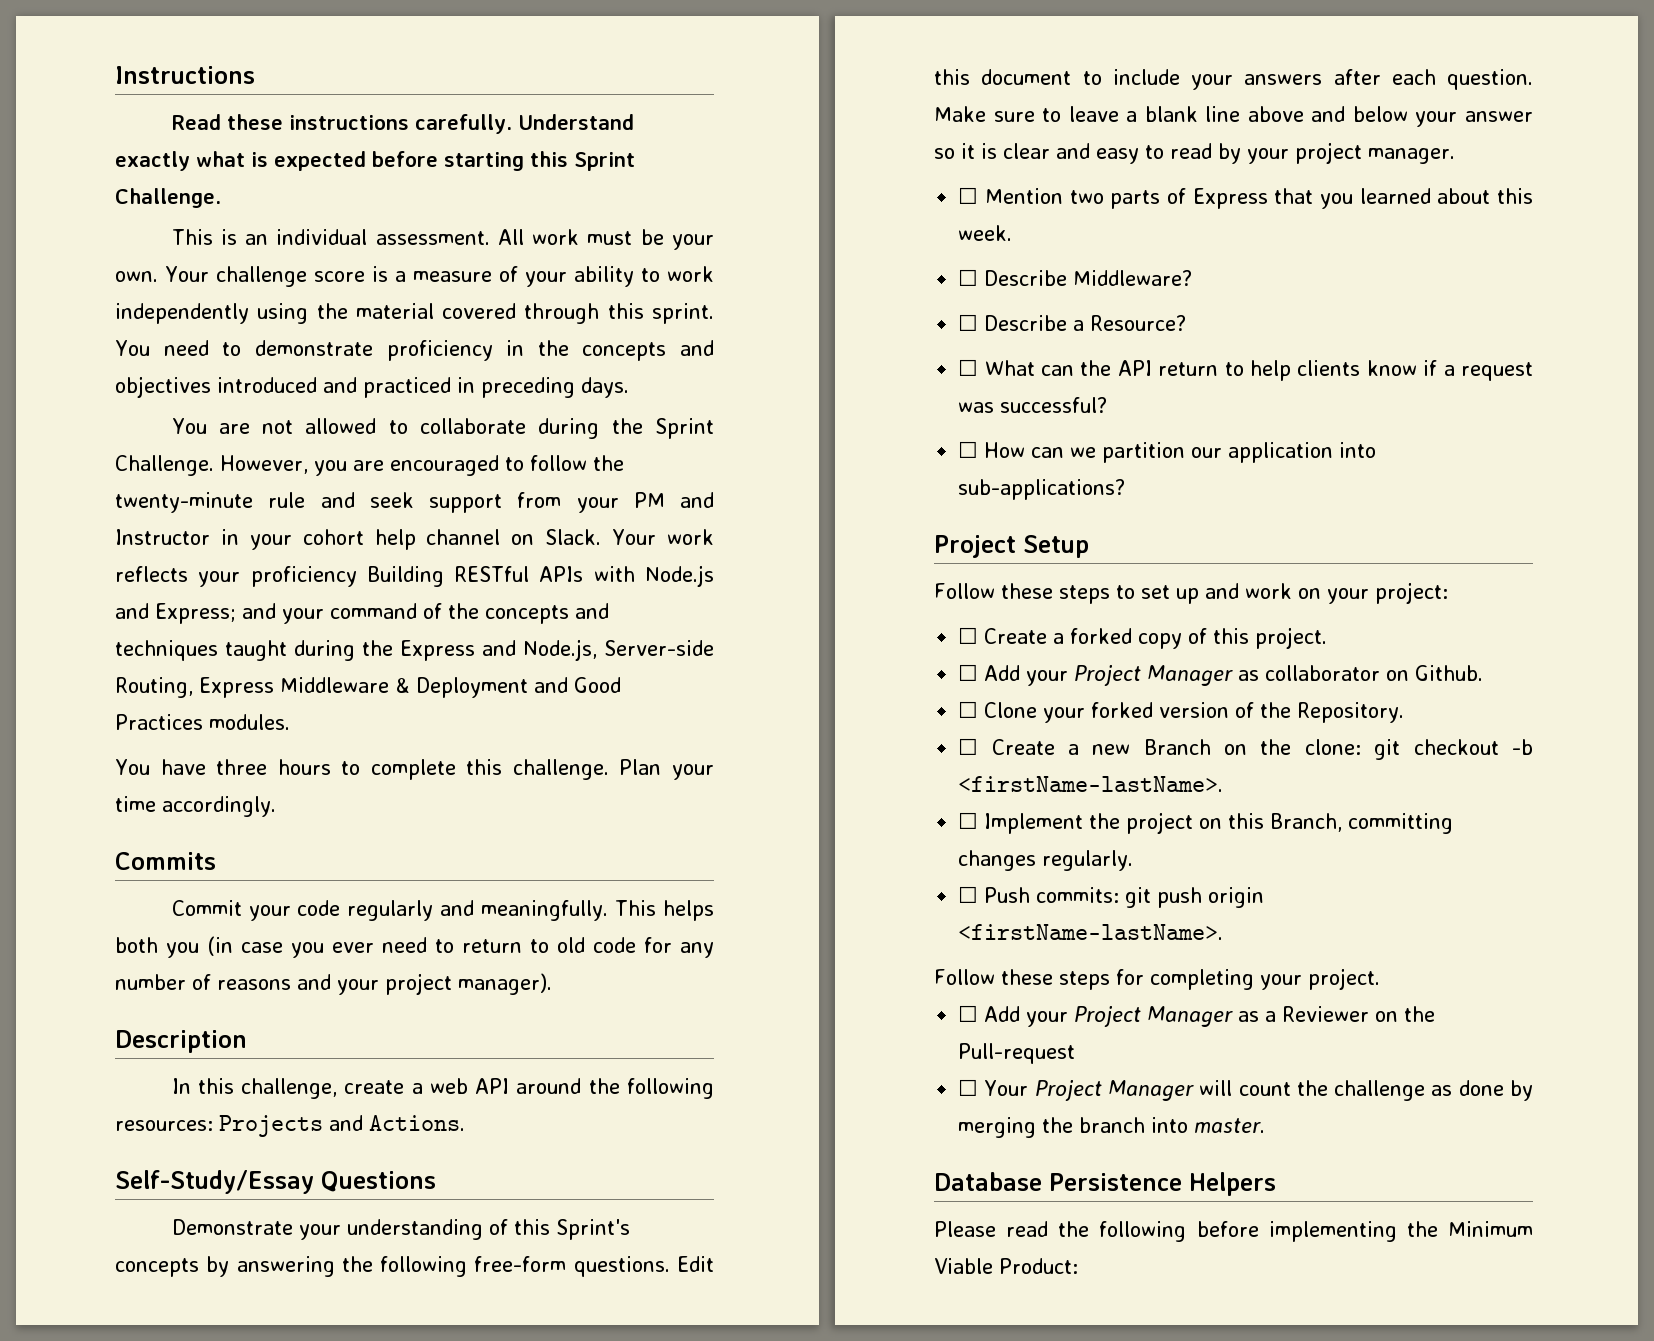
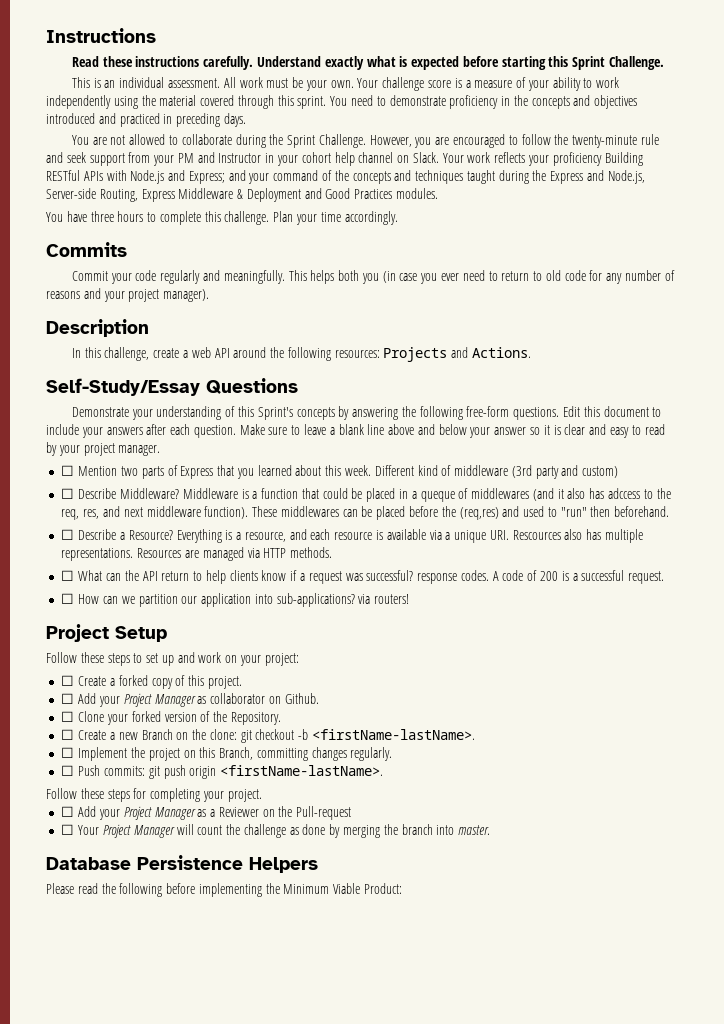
[958,269,1193,286] [958,314,1187,331] // ☐ Describe Middleware? // ☐ Describe a Resource? -> [374,465,619,479] [61,488,671,502] [61,506,670,520] [61,529,643,543] [61,547,333,561] Different kind of middleware (3rd party and custom) // ☐ Describe Middleware? Middleware is a function that could be placed in a queque of middlewares (and it also has adccess to the req, res, and next middleware function). These middlewares can be placed before the (req,res) and used to "run" then beforehand. // ☐ Describe a Resource? Everything is a resource, and each resource is available via a unique URI. Rescources also has multiple representations. Resources are managed via HTTP methods.
(1108, 405) none -> [417,570,665,584] response codes. A code of 200 is a successful request.
(1126, 489) none -> [358,594,410,604] via routers!

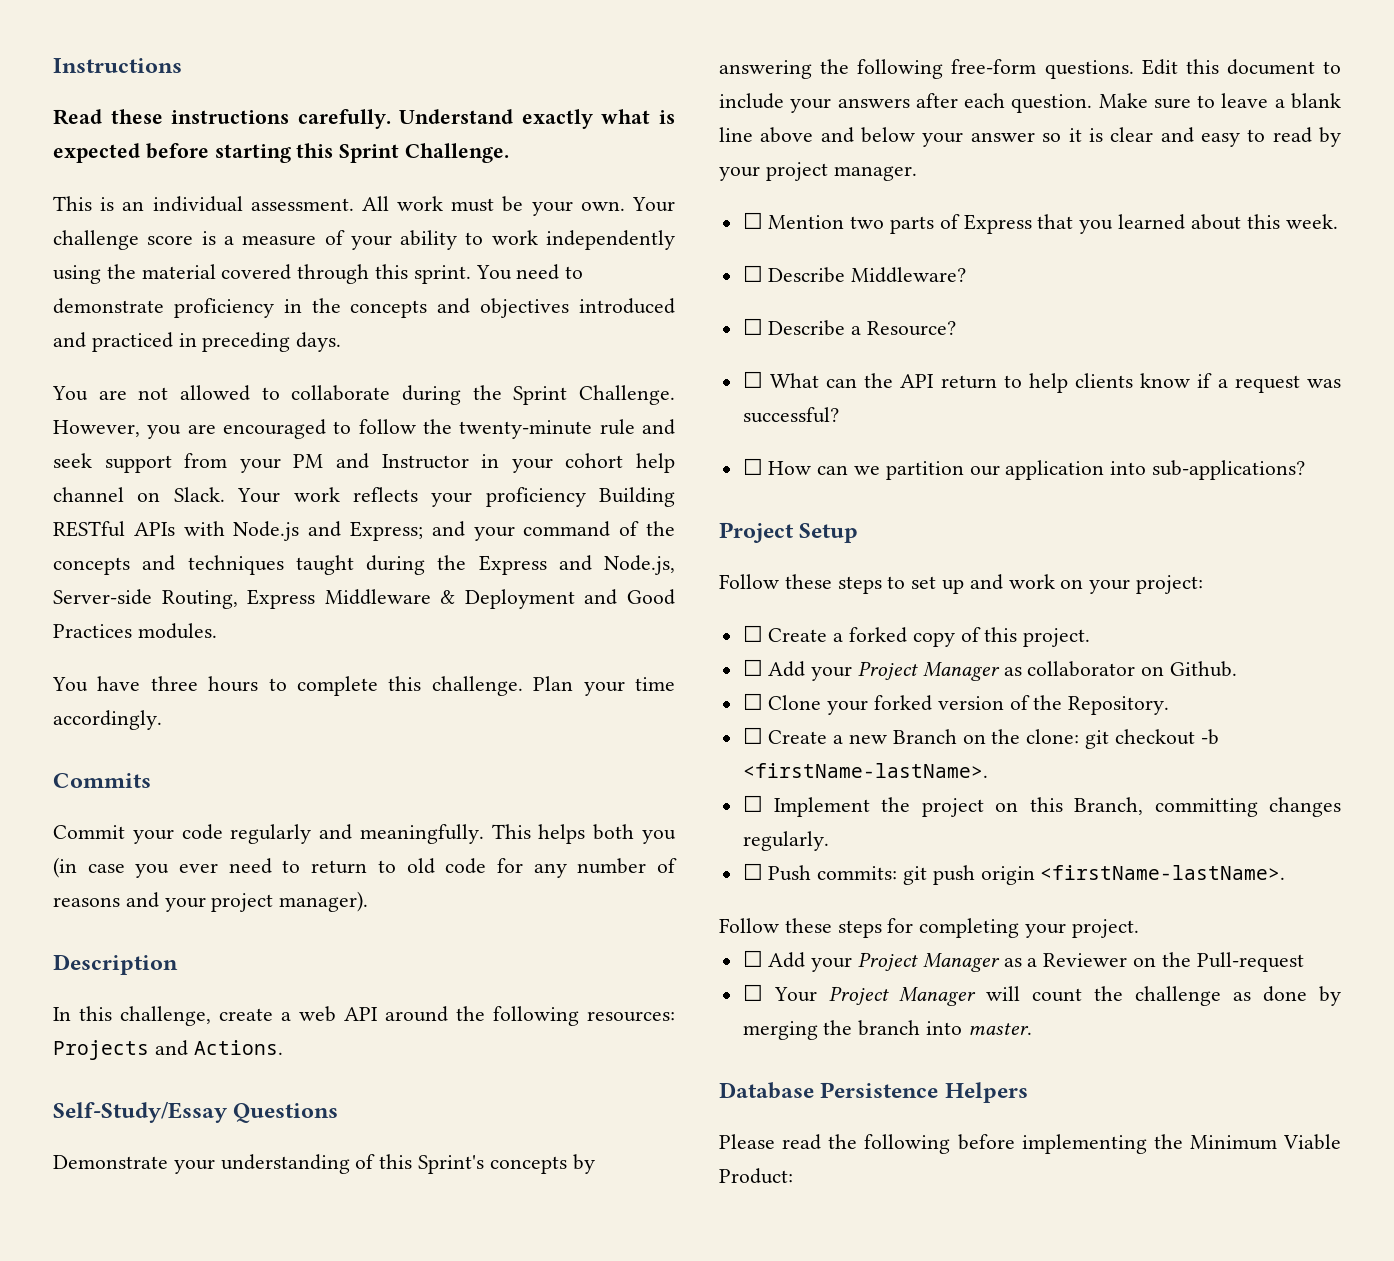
[374,465,619,479] [61,488,671,502] [61,506,670,520] [61,529,643,543] [61,547,333,561] Different kind of middleware (3rd party and custom) // ☐ Describe Middleware? Middleware is a function that could be placed in a queque of middlewares (and it also has adccess to the req, res, and next middleware function). These middlewares can be placed before the (req,res) and used to "run" then beforehand. // ☐ Describe a Resource? Everything is a resource, and each resource is available via a unique URI. Rescources also has multiple representations. Resources are managed via HTTP methods. -> [742,265,967,283] [742,318,957,336] // ☐ Describe Middleware? // ☐ Describe a Resource?
[417,570,665,584] response codes. A code of 200 is a successful request. -> (839, 415) none
[358,594,410,604] via routers! -> (1306, 470) none

